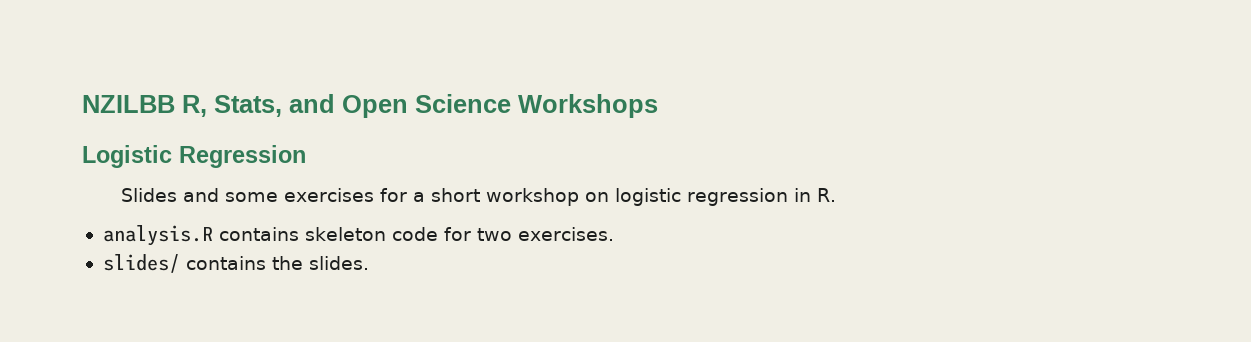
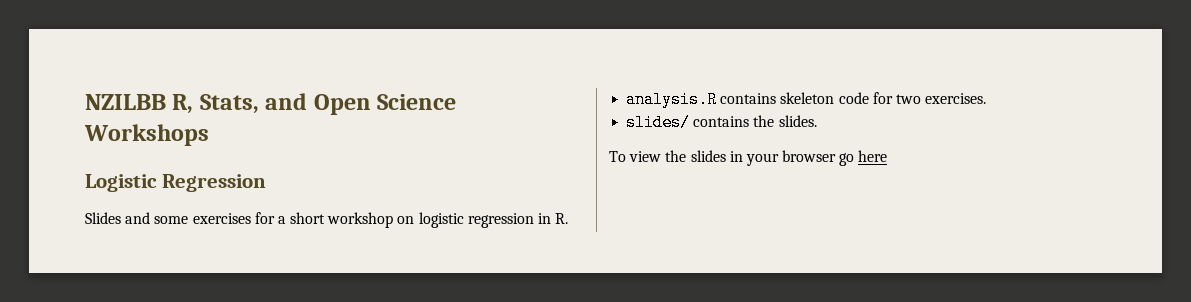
(369, 263) none -> [609,150,888,166] // To view the slides in your browser go here

